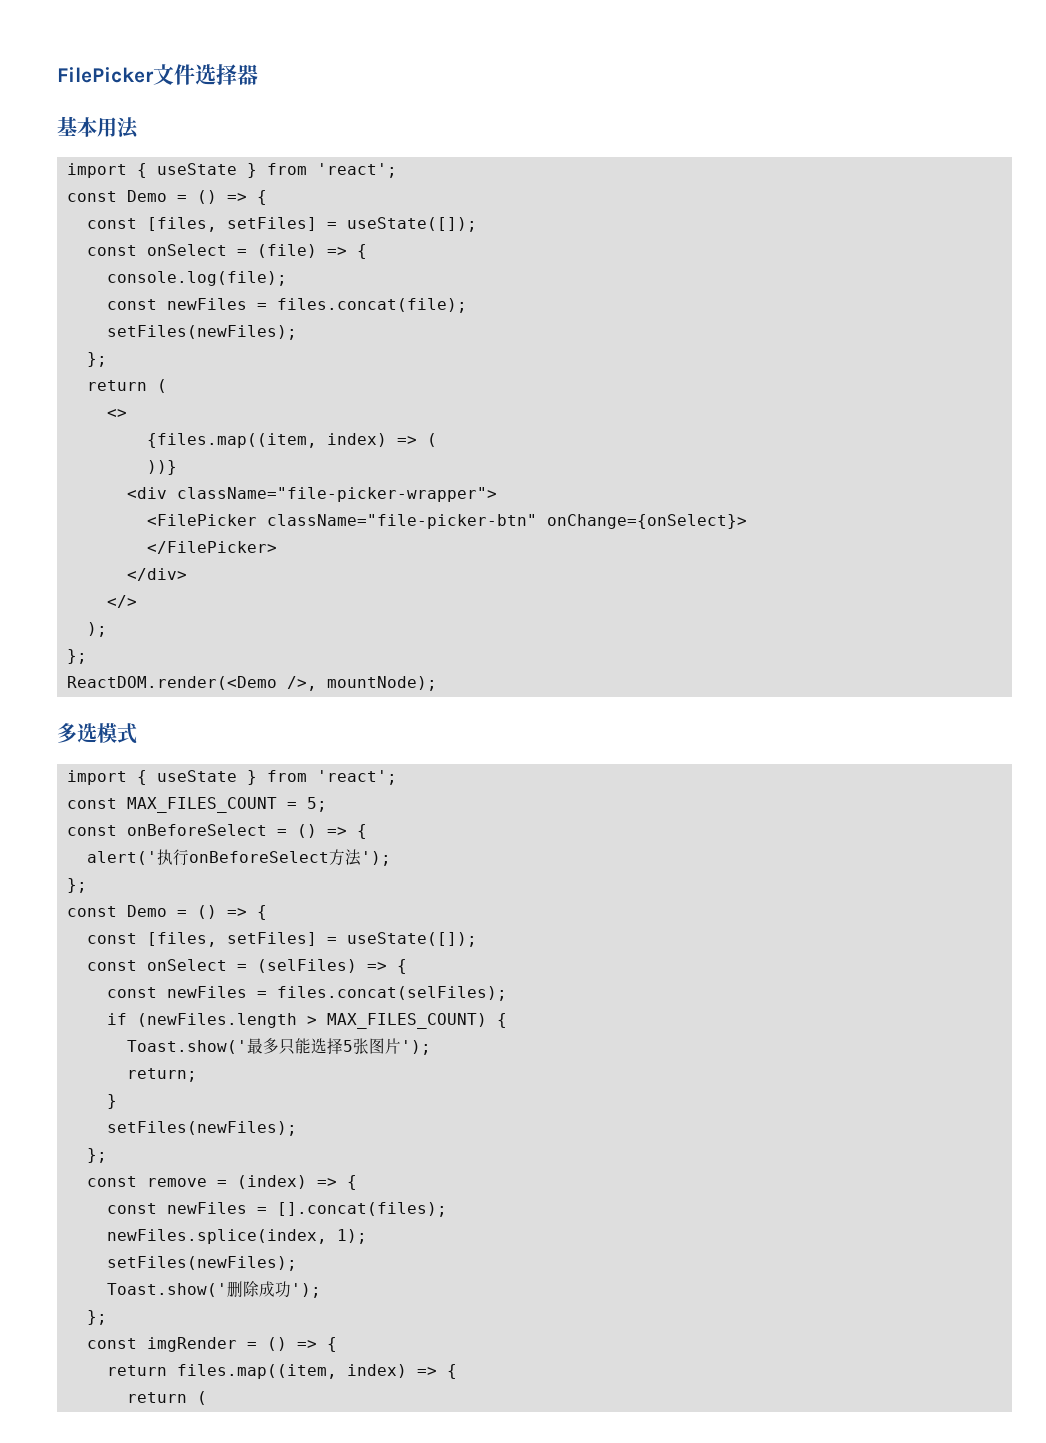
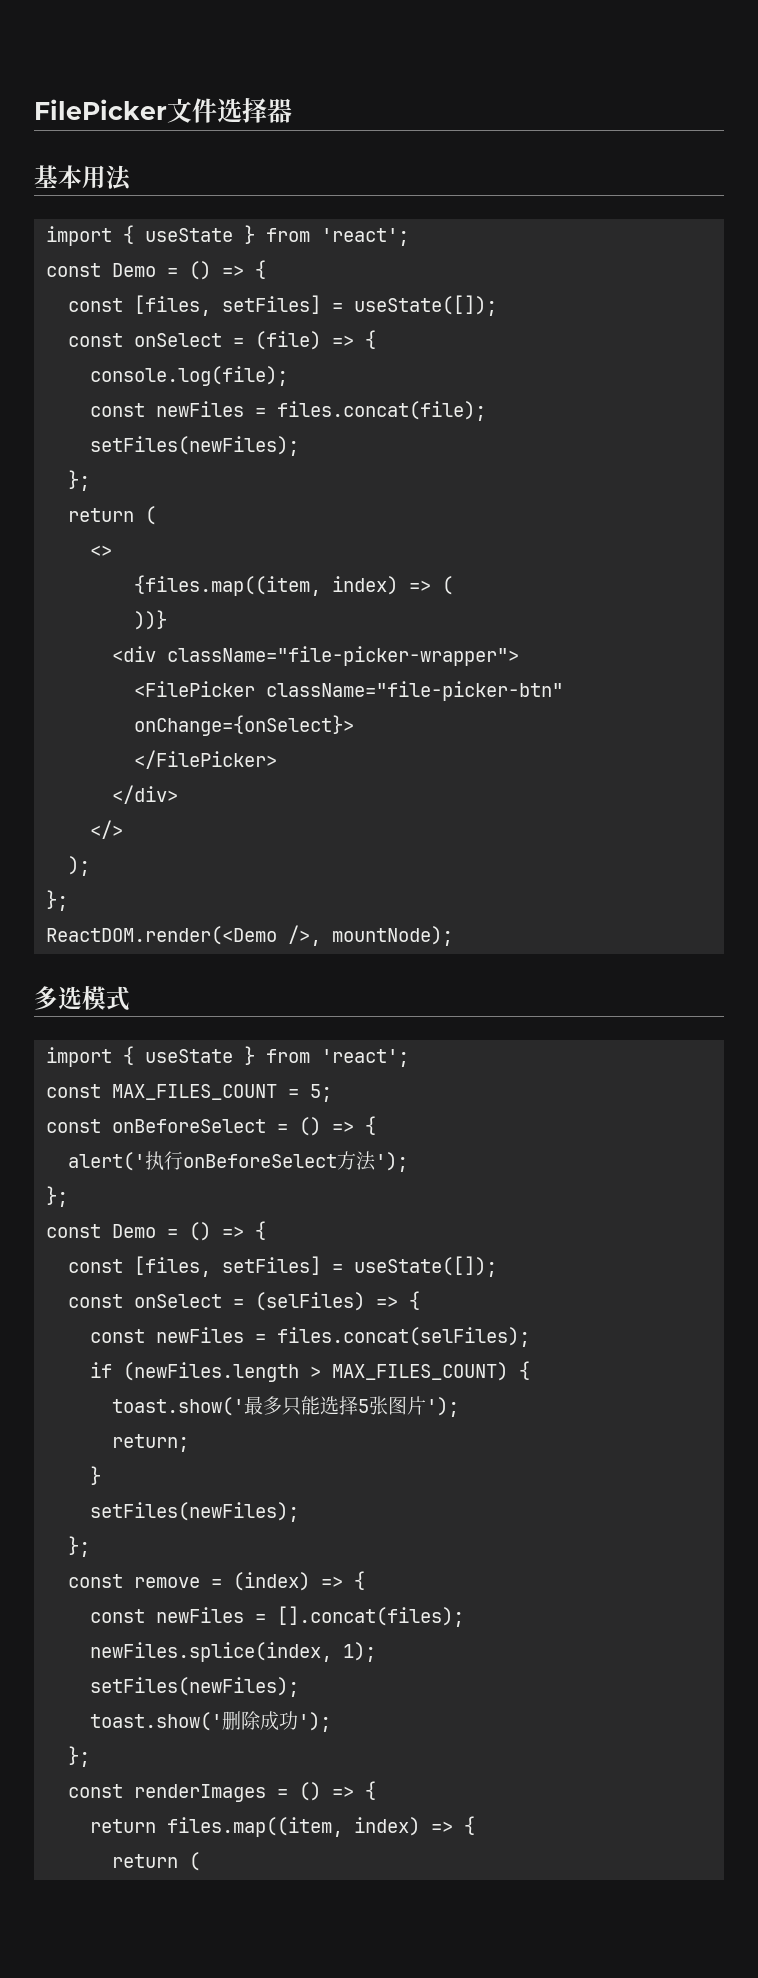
[126,1040,247,1054] Toast.show(' -> [112,1397,244,1416] toast.show('
[106,1283,227,1297] Toast.show(' -> [90,1712,222,1731] toast.show('
[146,1337,237,1352] imgRender -> [134,1784,266,1802] renderImages

